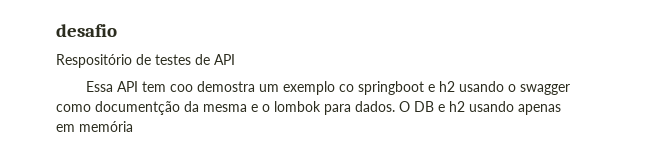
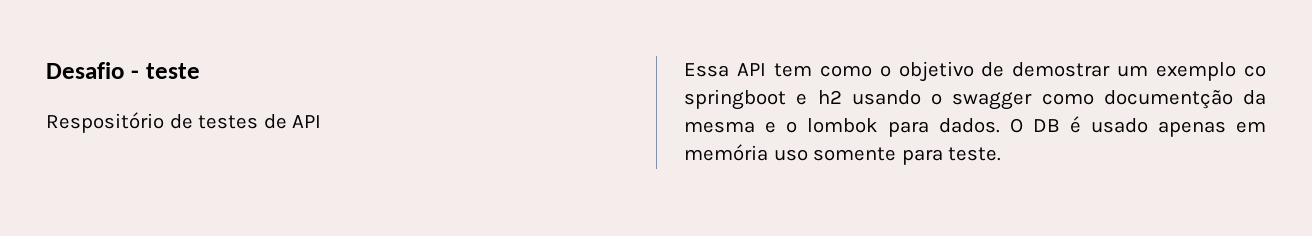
[56,24,117,37] desafio -> [46,62,200,79] Desafio - teste
[169,81,255,92] coo demostra -> [819,61,1111,82] como o objetivo de demostrar
[438,101,561,115] [56,121,133,132] e h2 usando apenas em memória -> [1070,116,1266,137] [684,144,1002,165] é usado apenas em memória uso somente para teste.

